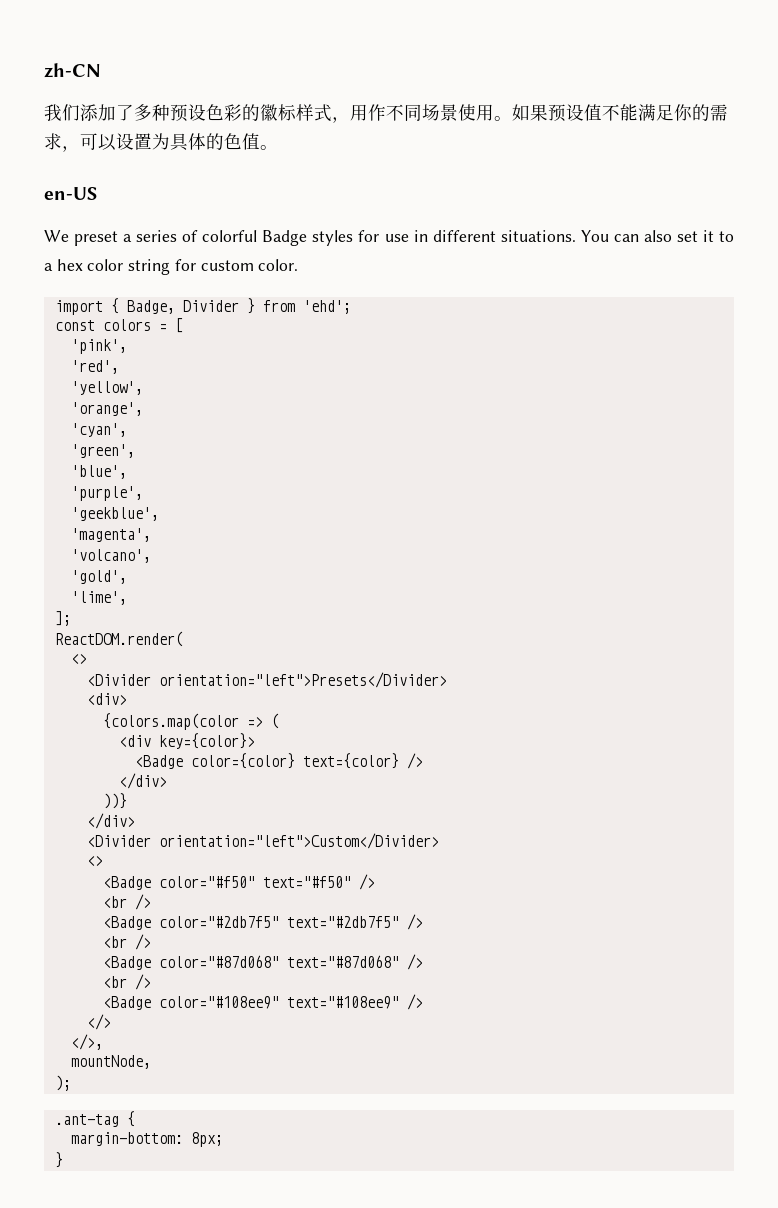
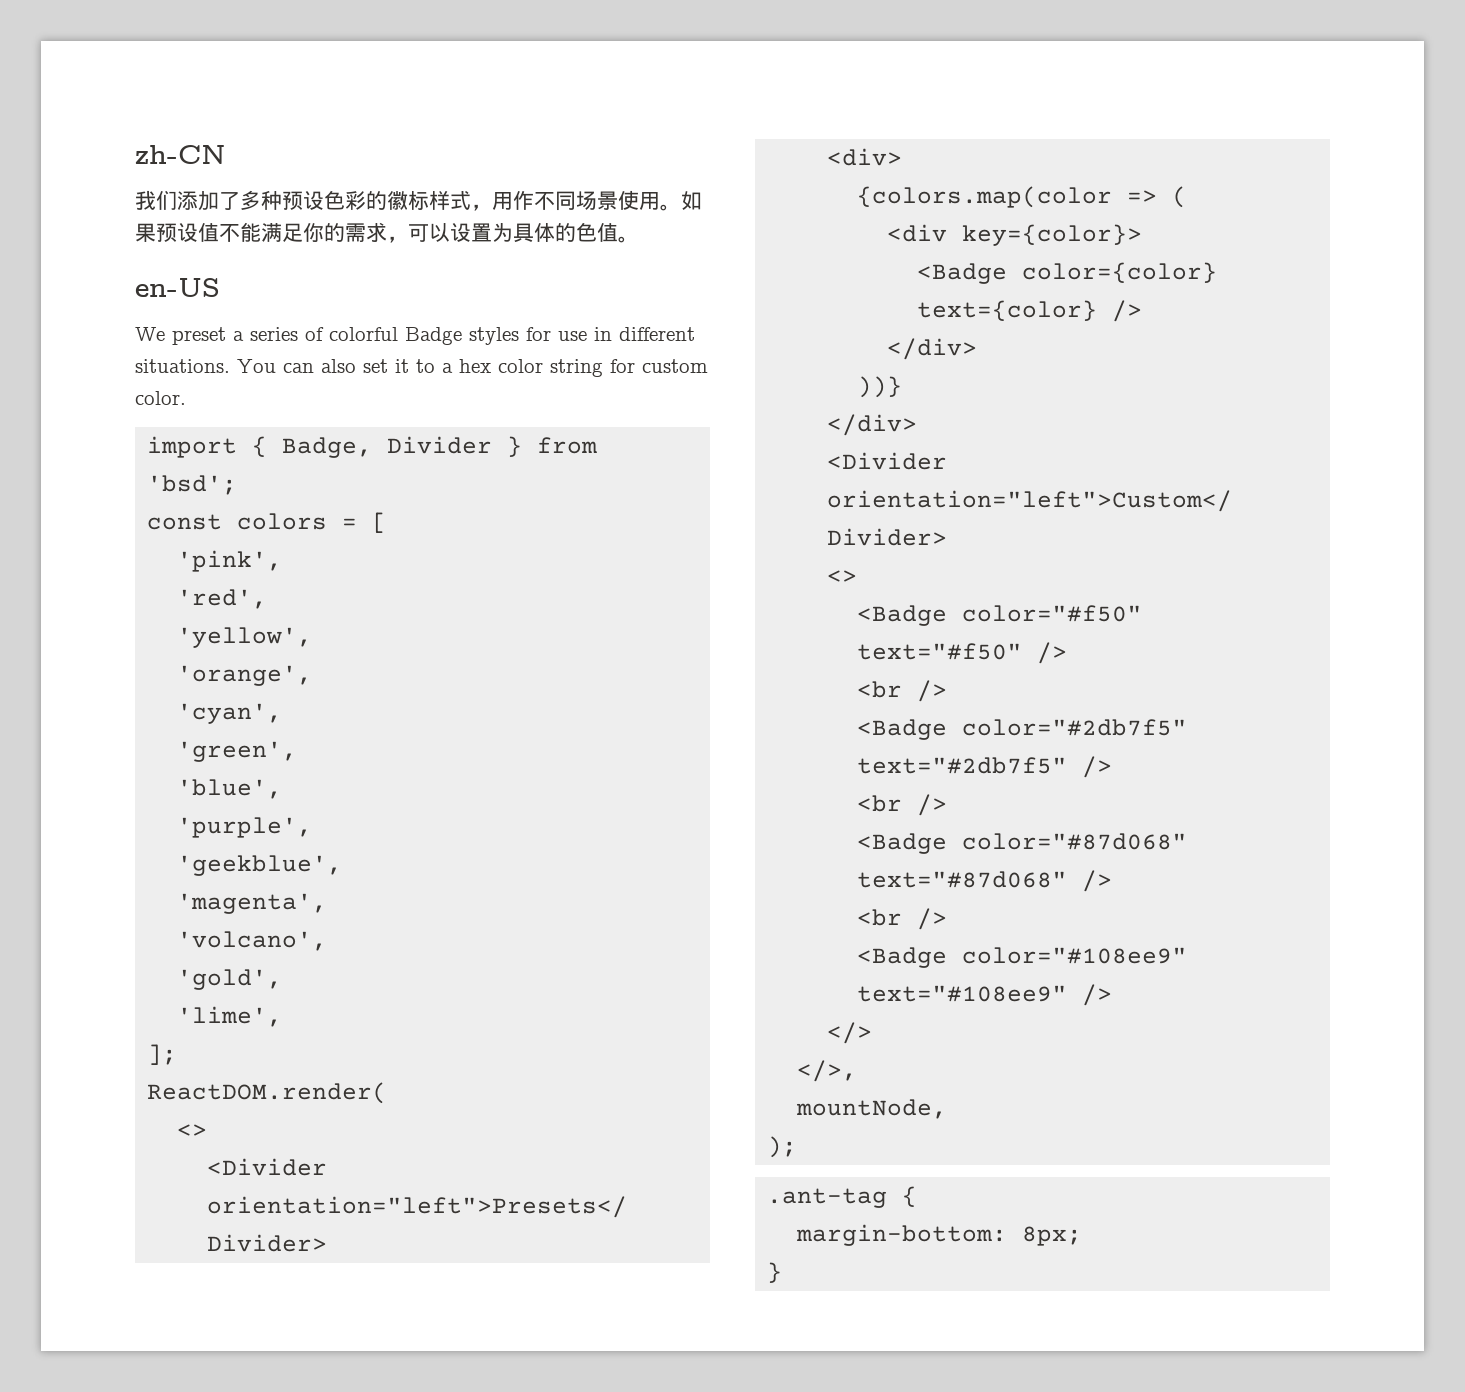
[302,300,351,314] 'ehd'; -> [147,475,238,495] 'bsd';

